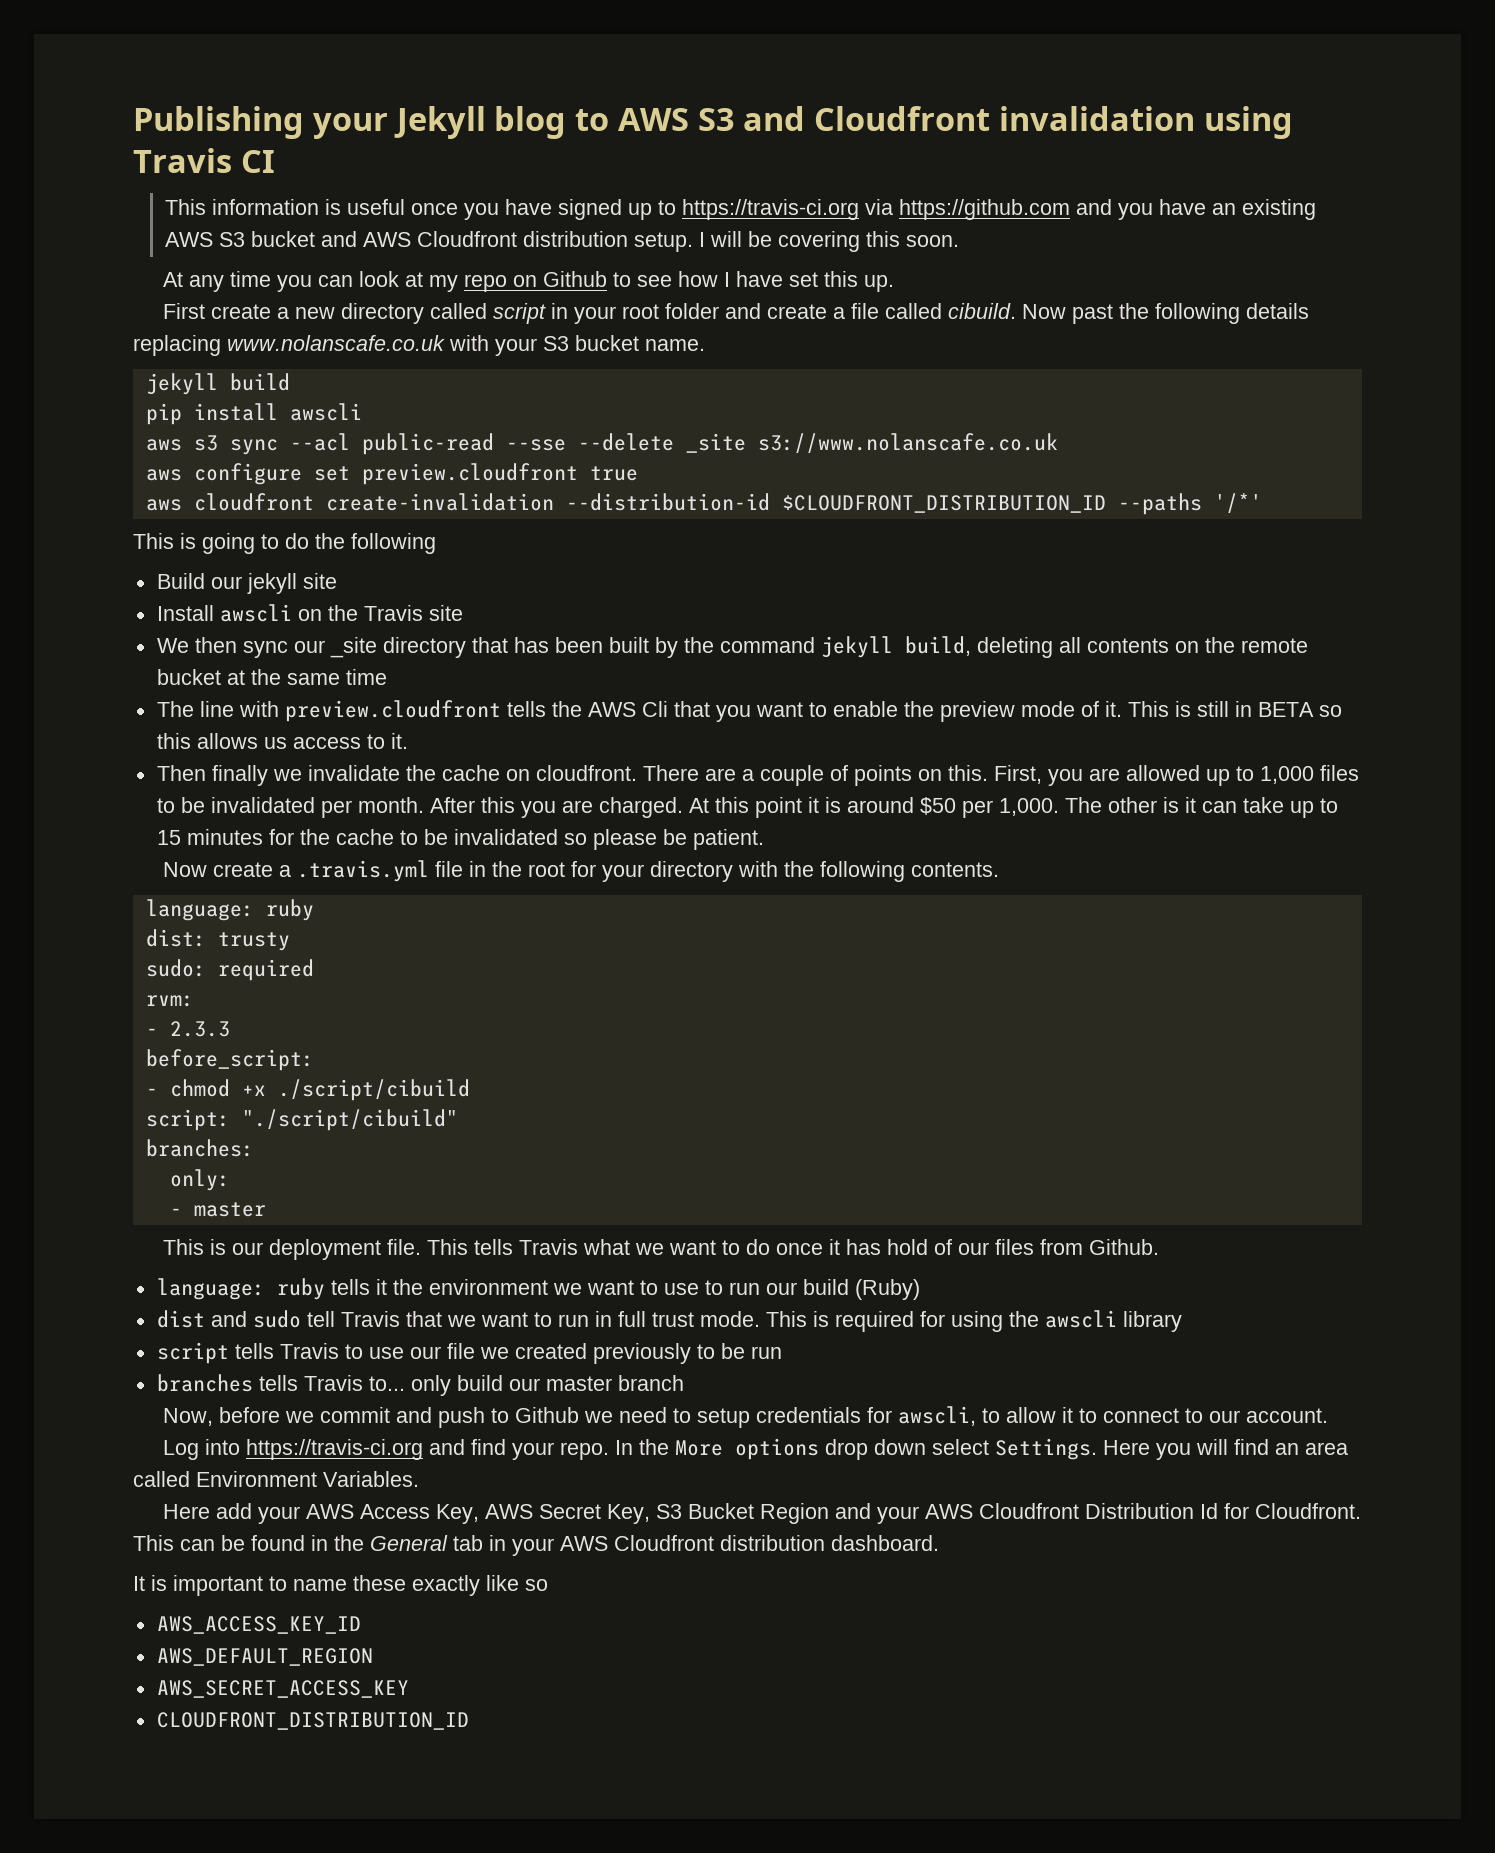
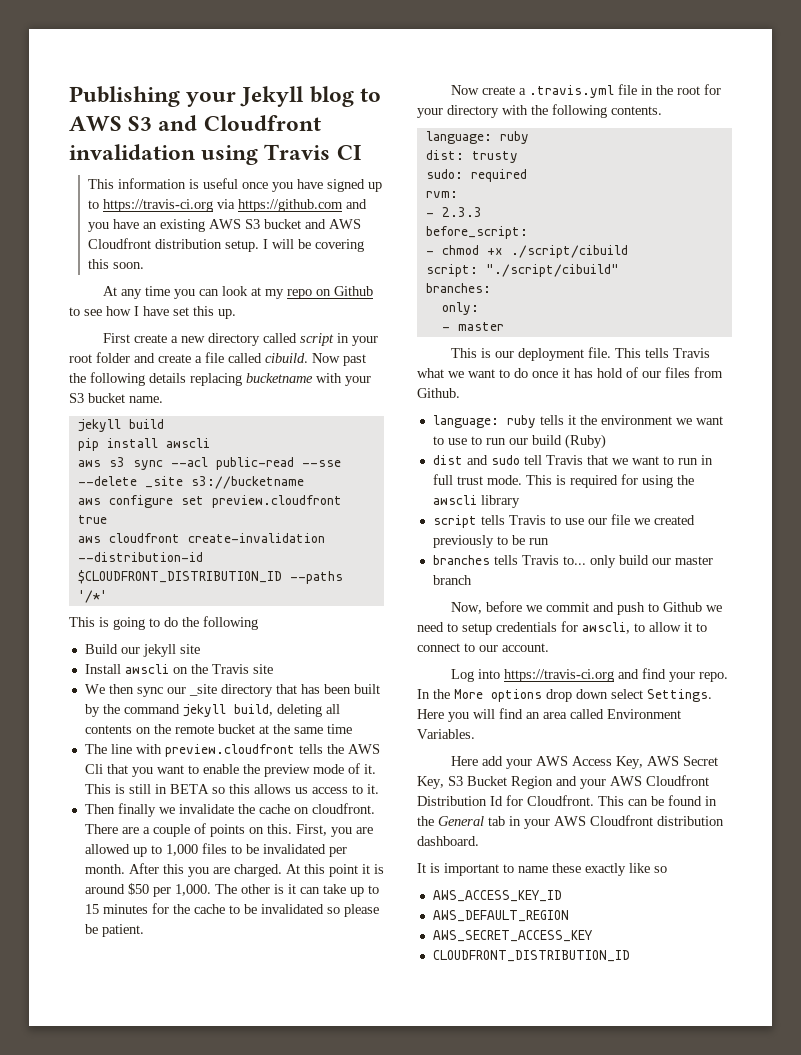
[227,335,445,351] www.nolanscafe.co.uk -> [246,373,313,383] bucketname
[757,433,1058,453] s3://www.nolanscafe.co.uk -> [190,476,304,489] s3://bucketname

